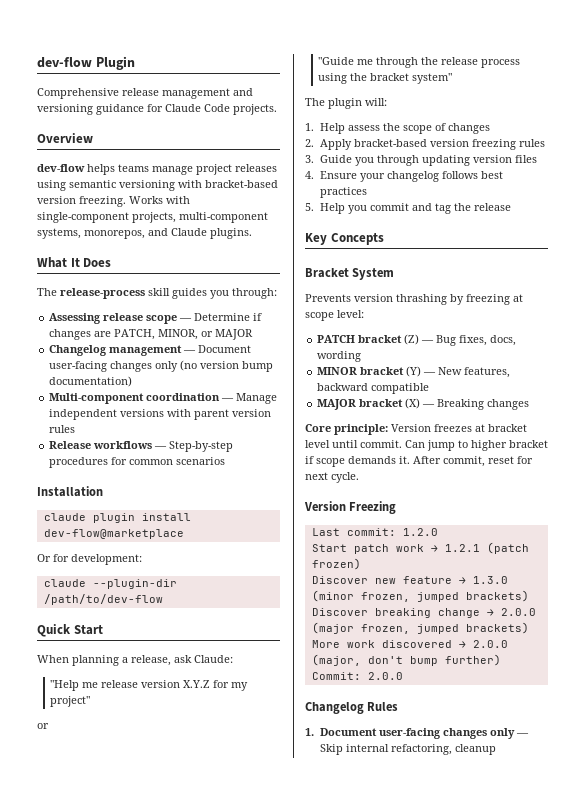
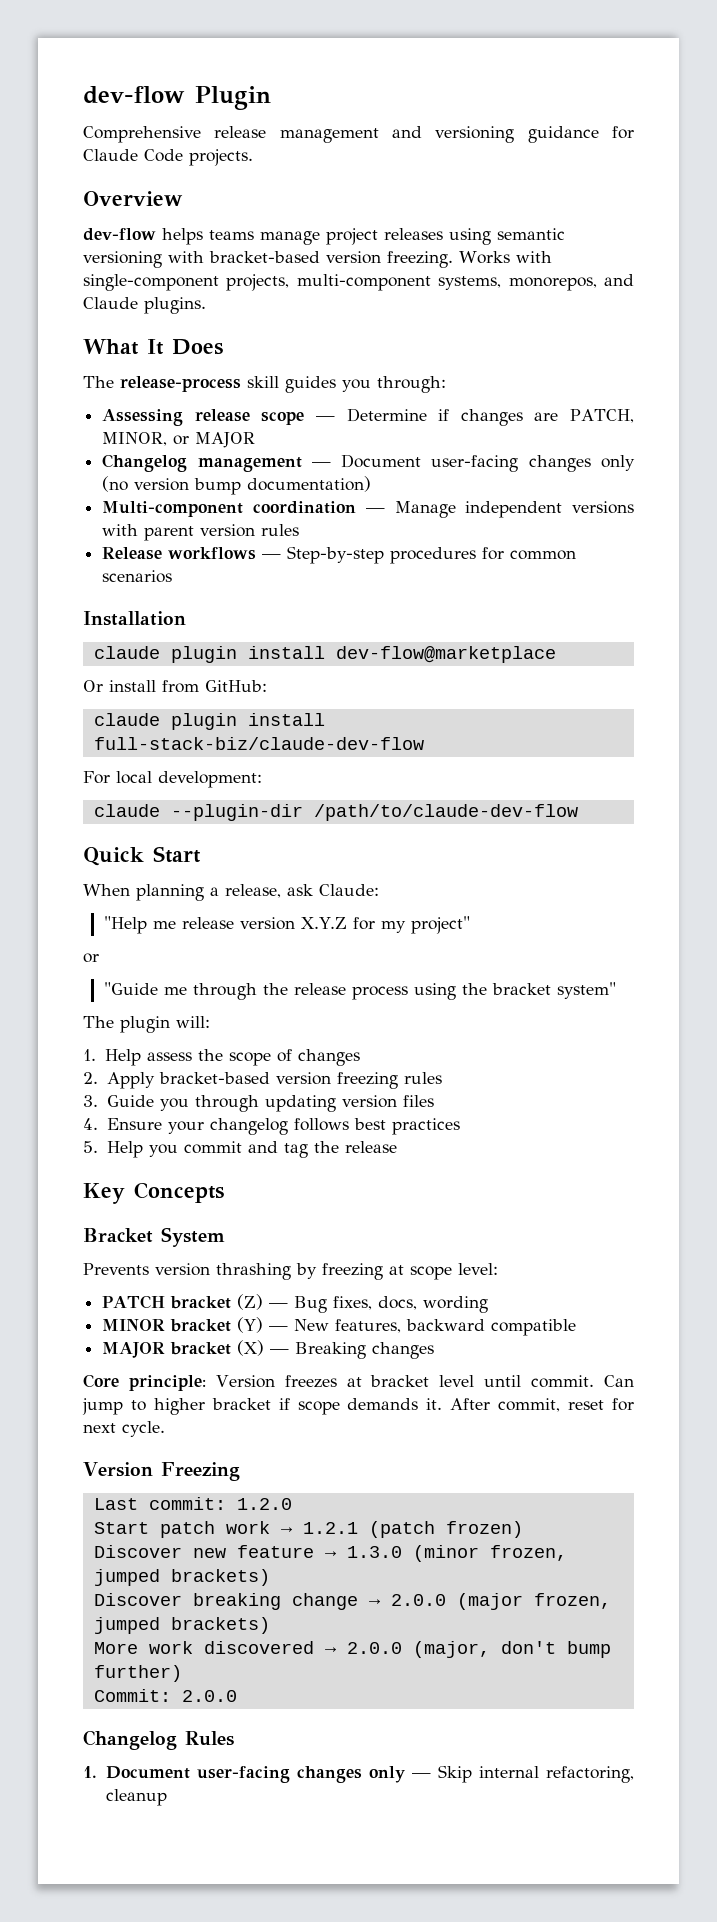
[53,554,69,562] for -> [109,680,267,693] [93,713,325,730] [93,737,424,750] [83,771,152,784] install from GitHub: // claude plugin install full-stack-biz/claude-dev-flow // For local
[43,594,163,605] /path/to/dev-flow -> [313,804,578,821] /path/to/claude-dev-flow

